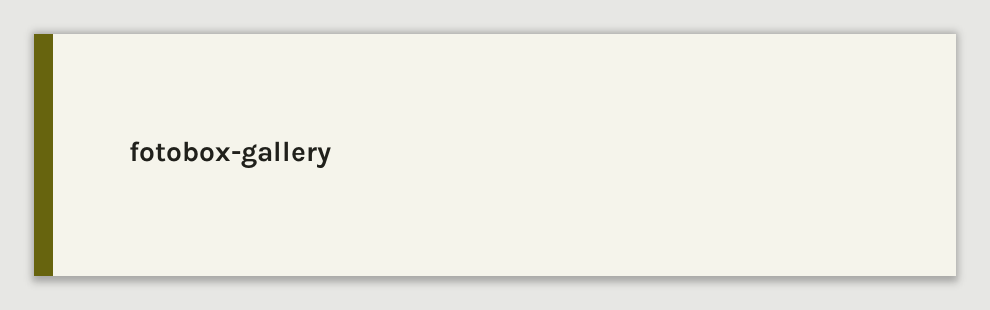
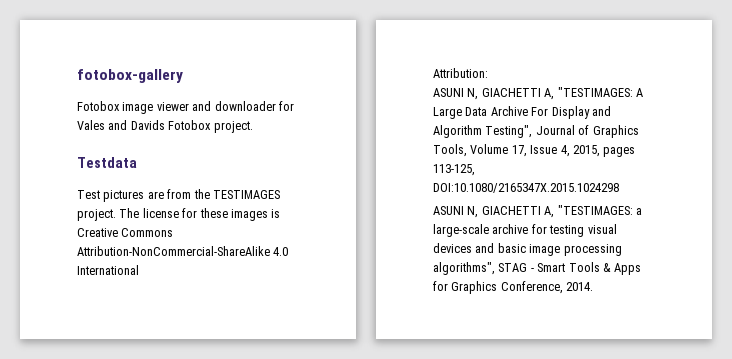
(331, 155) none -> [77,101,294,114] [77,120,253,133] [77,157,137,168] [77,189,280,202] [77,208,281,221] [77,228,174,237] [77,246,289,256] [77,265,139,275] [433,68,488,78] [433,87,643,100] [433,106,611,119] [433,125,639,138] [433,144,636,157] [433,164,475,176] [433,183,619,193] [433,205,642,218] [433,224,617,237] [433,243,622,256] [433,262,642,275] [433,281,594,294] // Fotobox image viewer and downloader for Vales and Davids Fotobox project. // Testdata // Test pictures are from the TESTIMAGES project. The license for these images is Creative Commons Attribution-NonCommercial-ShareAlike 4.0 International // Attribution: // ASUNI N, GIACHETTI A, "TESTIMAGES: A Large Data Archive For Display and Algorithm Testing", Journal of Graphics Tools, Volume 17, Issue 4, 2015, pages 113-125, DOI:10.1080/2165347X.2015.1024298 // ASUNI N, GIACHETTI A, "TESTIMAGES: a large-scale archive for testing visual devices and basic image processing algorithms", STAG - Smart Tools & Apps for Graphics Conference, 2014.

